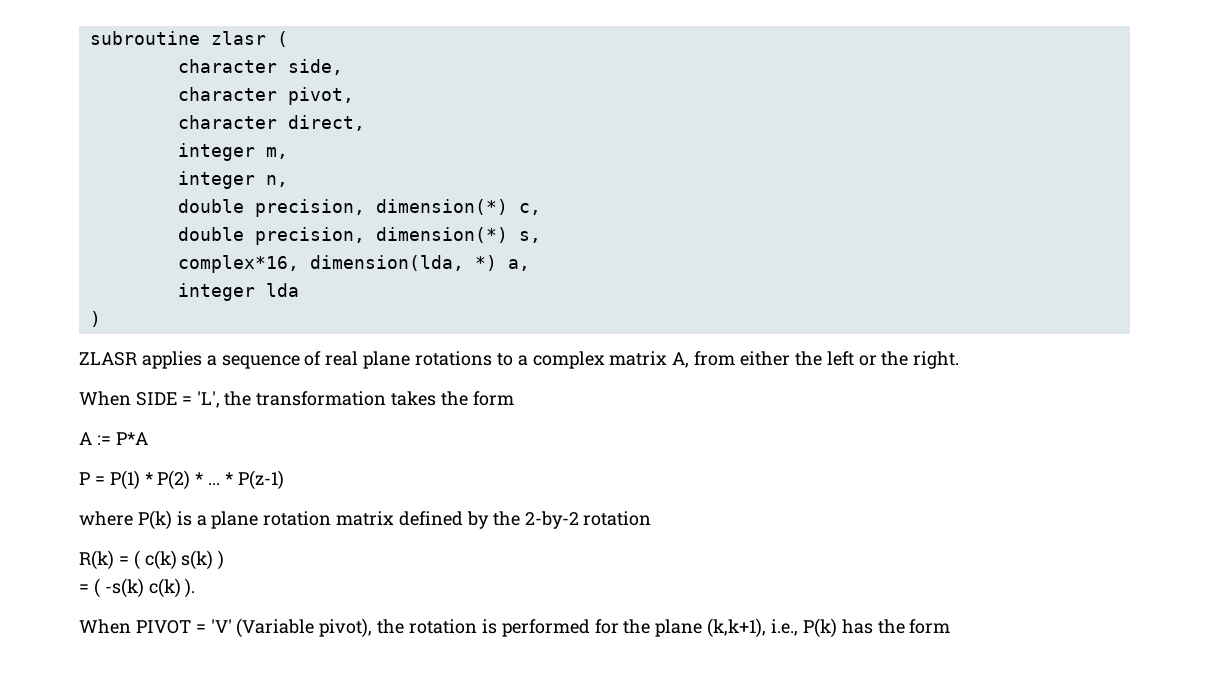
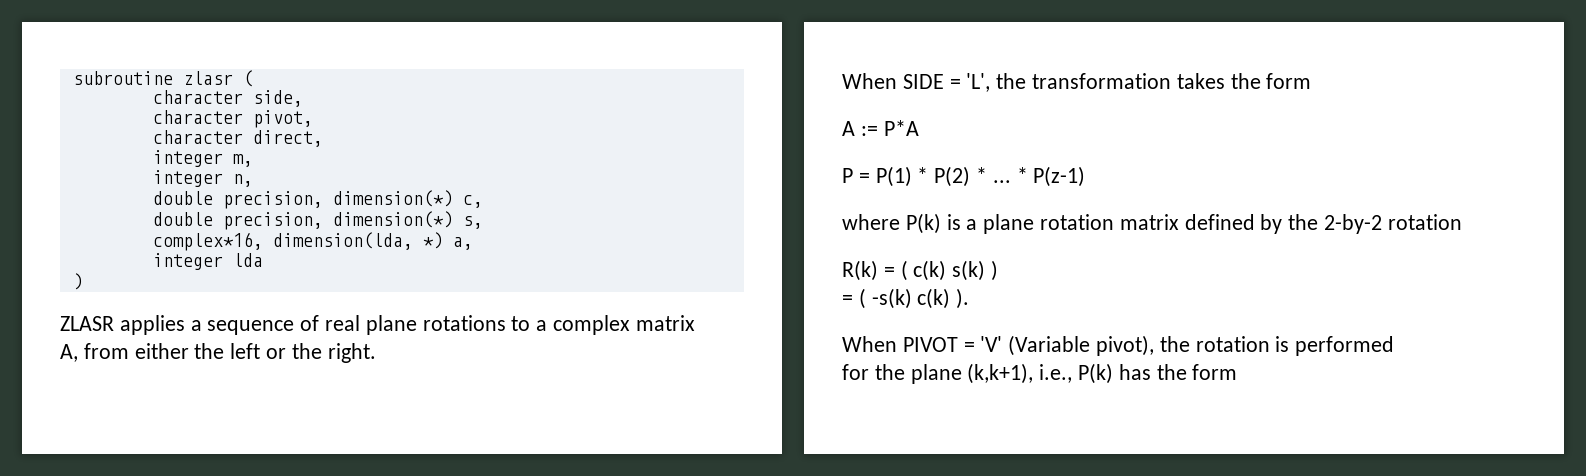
(668, 358) none -> (695, 323) //
(590, 628) none -> (1395, 346) //

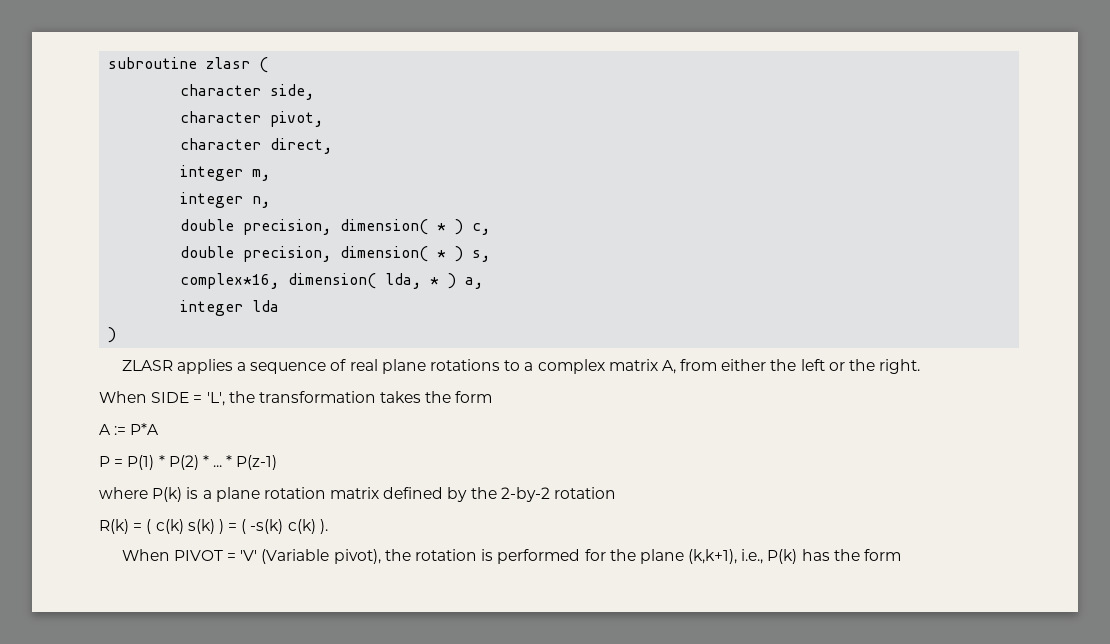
[332,190,453,207] dimension(*) -> [340,219,464,235] dimension( * )
[332,211,453,228] dimension(*) -> [340,246,464,262] dimension( * )
[272,232,443,250] dimension(lda, *) -> [288,273,457,289] dimension( lda, * )
(695, 323) // -> (658, 365) none
(999, 270) // -> (224, 526) none
(1395, 346) // -> (581, 556) none

